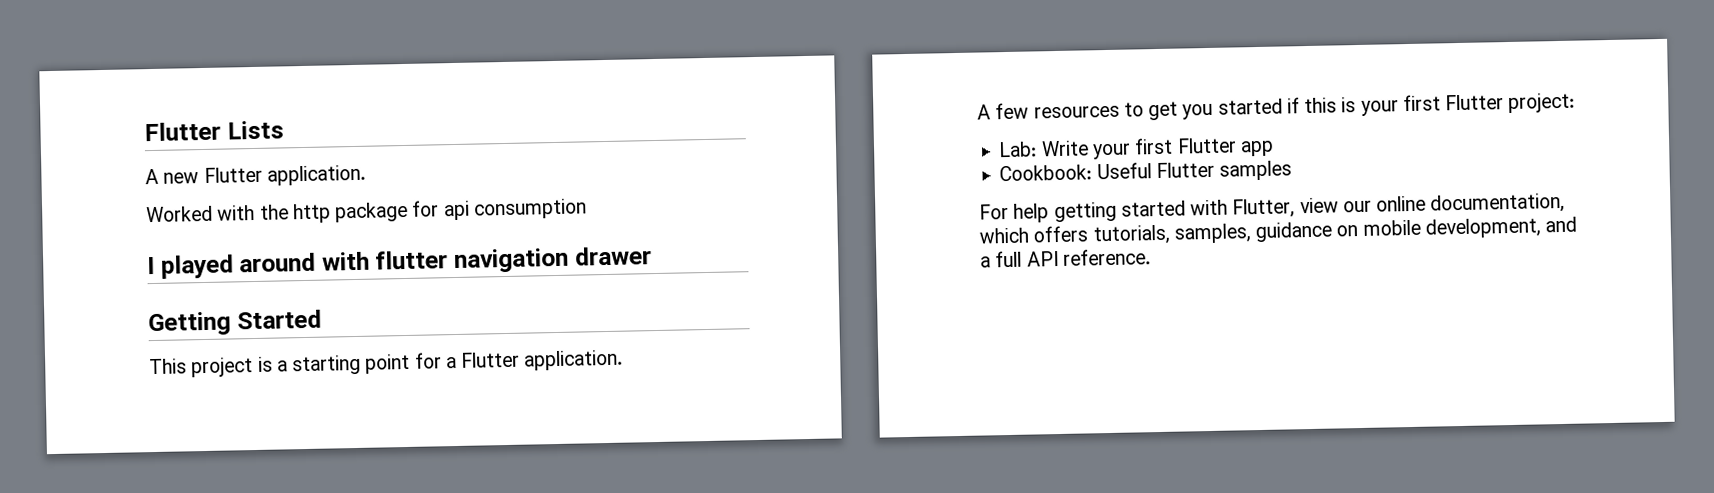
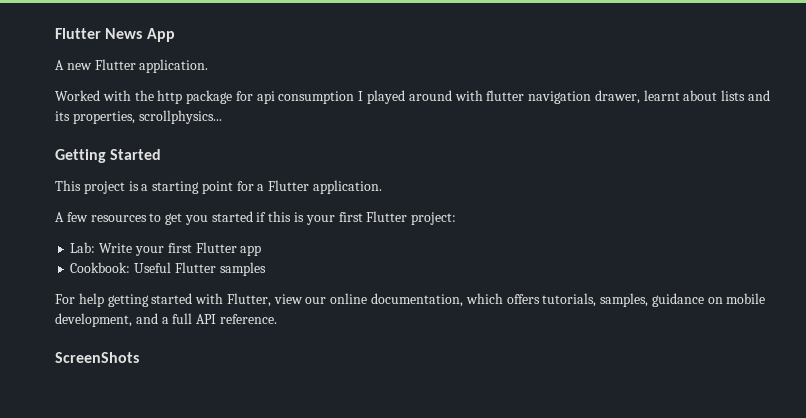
[144,120,284,142] Flutter Lists -> [55,28,175,42] Flutter News App
(587, 209) // -> (355, 97) none
[573,246,652,266] drawer -> [594,90,771,104] [55,110,222,124] drawer, learnt about lists and its properties, scrollphysics...
(1151, 257) none -> [55,352,139,363] // ScreenShots

